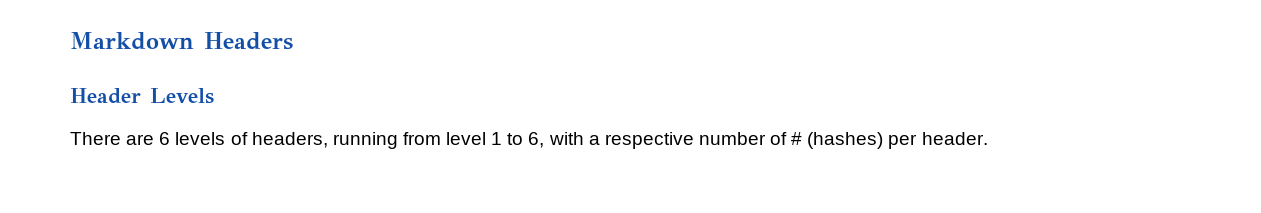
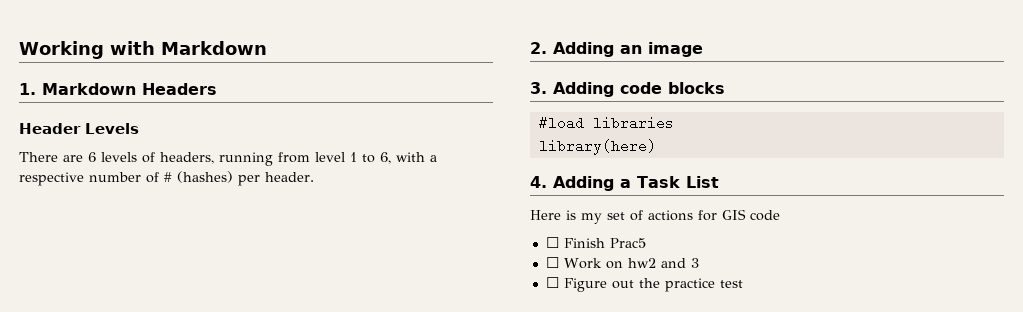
(70, 41) none -> [19,41,267,59] [19,83,36,95] Working with Markdown // 1.
(988, 138) none -> [530,42,703,57] [530,82,725,97] [538,116,674,130] [538,139,656,155] [530,176,719,191] [530,209,780,224] [545,237,646,248] [545,257,699,269] [545,277,743,292] // 2. Adding an image // 3. Adding code blocks // #load libraries // library(here) // 4. Adding a Task List // Here is my set of actions for GIS code // ☐ Finish Prac5 // ☐ Work on hw2 and 3 // ☐ Figure out the practice test

